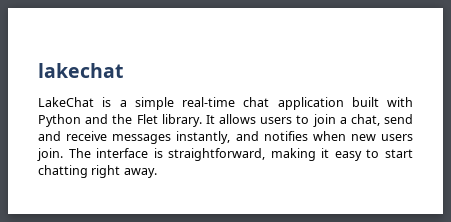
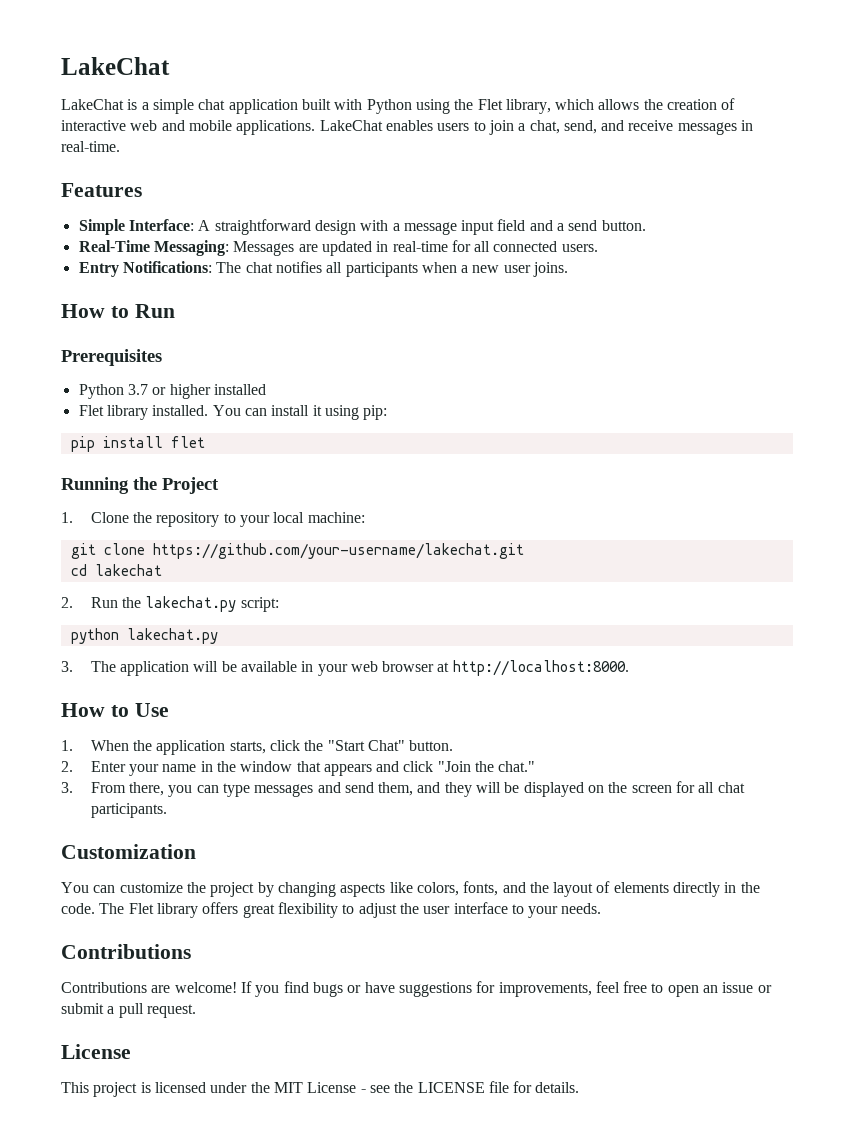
[38,63,123,78] lakechat -> [61,57,170,75] LakeChat
[182,97,235,107] real-time -> (194, 106) none
[85,114,109,124] and -> [415,99,450,114] using
[161,114,256,127] library. It allows -> [505,98,736,114] [61,120,433,135] library, which allows the creation of interactive web and mobile applications. LakeChat enables
[384,114,414,124] send -> [563,120,597,134] send,
[176,131,413,144] [37,148,413,161] [38,165,157,178] instantly, and notifies when new users join. The interface is straightforward, making it easy to start chatting right away. -> [741,120,754,131] [61,141,120,152] [61,183,142,197] [78,219,646,235] [78,240,598,256] [78,261,569,277] [61,304,175,318] [61,349,162,366] [78,384,266,399] [78,405,388,420] [70,436,205,452] [61,477,219,494] [61,512,365,527] [70,543,524,559] [70,564,162,576] [61,596,279,612] [70,628,218,644] [61,660,629,676] [61,703,169,717] [61,740,454,755] [61,761,536,776] [61,781,745,797] [90,803,167,818] [61,844,196,859] [61,881,760,897] [61,902,602,918] [61,944,191,959] [61,981,772,997] [61,1003,196,1018] [61,1044,131,1059] [61,1081,580,1097] in real-time. // Features // Simple Interface: A straightforward design with a message input field and a send button. // Real-Time Messaging: Messages are updated in real-time for all connected users. // Entry Notifications: The chat notifies all participants when a new user joins. // How to Run // Prerequisites // Python 3.7 or higher installed // Flet library installed. You can install it using pip: // pip install flet // Running the Project // 1. Clone the repository to your local machine: // git clone https://github.com/your-username/lakechat.git // cd lakechat // 2. Run the lakechat.py script: // python lakechat.py // 3. The application will be available in your web browser at http://localhost:8000. // How to Use // 1. When the application starts, click the "Start Chat" button. // 2. Enter your name in the window that appears and click "Join the chat." // 3. From there, you can type messages and send them, and they will be displayed on the screen for all chat participants. // Customization // You can customize the project by changing aspects like colors, fonts, and the layout of elements directly in the code. The Flet library offers great flexibility to adjust the user interface to your needs. // Contributions // Contributions are welcome! If you find bugs or have suggestions for improvements, feel free to open an issue or submit a pull request. // License // This project is licensed under the MIT License - see the LICENSE file for details.

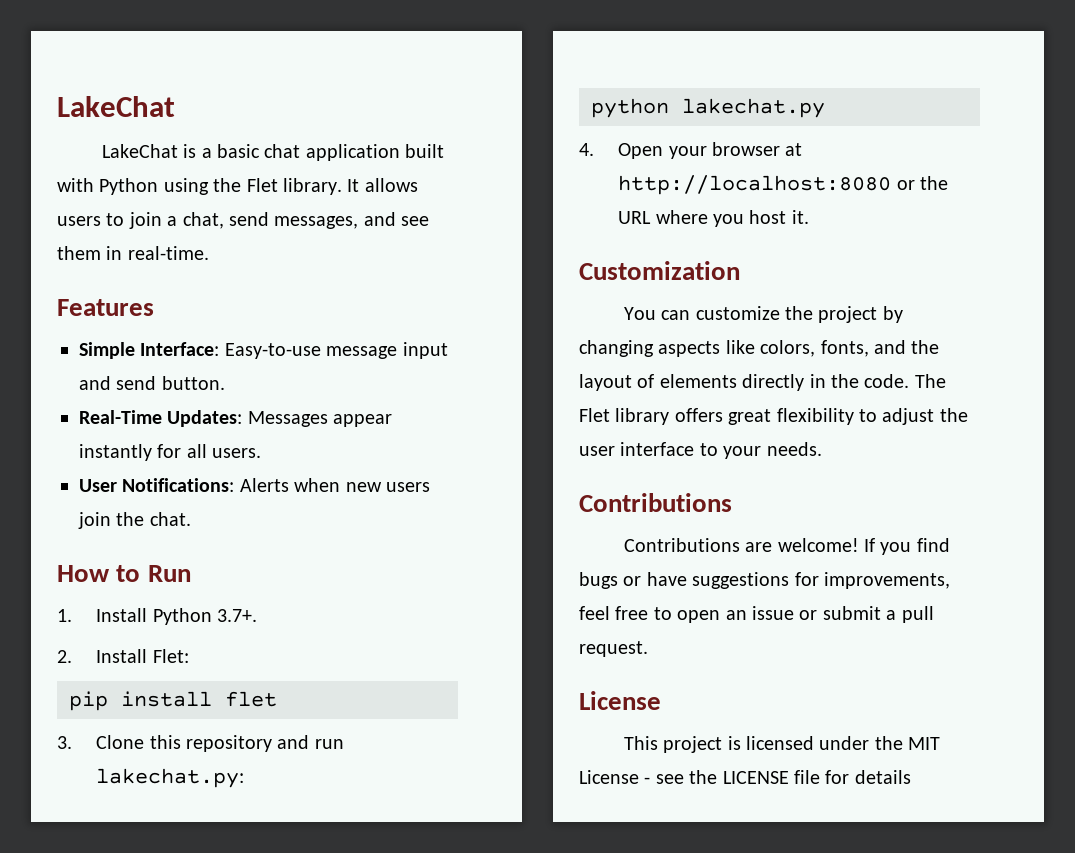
[152,99,194,114] simple -> [216,144,260,158] basic
[505,98,736,114] [61,120,433,135] library, which allows the creation of interactive web and mobile applications. LakeChat enables -> [283,178,418,195] library. It allows
[563,120,737,135] send, and receive messages -> [229,212,430,229] [57,246,101,260] send messages, and see them
[198,219,646,235] [78,240,558,256] A straightforward design with a message input field and a send button. // Real-Time Messaging: Messages are updated in real-time for all connected -> [224,342,448,359] [79,376,225,390] [79,410,393,427] [79,444,207,461] Easy-to-use message input and send button. // Real-Time Updates: Messages appear instantly for all
[78,261,569,277] [61,304,175,318] [61,349,162,366] [78,384,266,399] [78,405,388,420] [70,436,205,452] [61,477,219,494] [61,512,365,527] [70,543,524,559] [70,564,162,576] [61,596,279,612] [70,628,218,644] [61,660,629,676] [61,703,169,717] [61,740,454,755] [61,761,536,776] [61,781,745,797] [90,803,167,818] Entry Notifications: The chat notifies all participants when a new user joins. // How to Run // Prerequisites // Python 3.7 or higher installed // Flet library installed. You can install it using pip: // pip install flet // Running the Project // 1. Clone the repository to your local machine: // git clone https://github.com/your-username/lakechat.git // cd lakechat // 2. Run the lakechat.py script: // python lakechat.py // 3. The application will be available in your web browser at http://localhost:8000. // How to Use // 1. When the application starts, click the "Start Chat" button. // 2. Enter your name in the window that appears and click "Join the chat." // 3. From there, you can type messages and send them, and they will be displayed on the screen for all chat participants. -> [79,478,430,492] [78,512,191,529] [57,565,191,582] [57,608,257,625] [57,649,189,663] [69,691,277,711] [57,735,344,752] [96,768,245,788] [591,98,825,118] [579,142,803,159] [618,175,948,195] [618,210,809,227] User Notifications: Alerts when new users join the chat. // How to Run // 1. Install Python 3.7+. // 2. Install Flet: // pip install flet // 3. Clone this repository and run lakechat.py: // python lakechat.py // 4. Open your browser at http://localhost:8080 or the URL where you host it.
[535,1082,580,1093] details. -> [854,770,911,784] details

